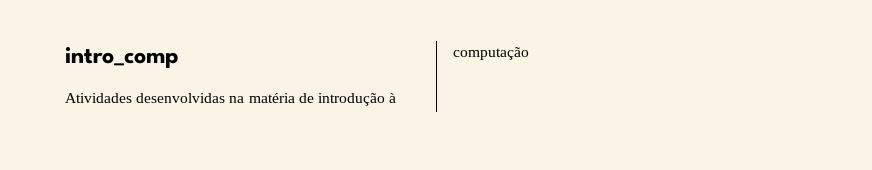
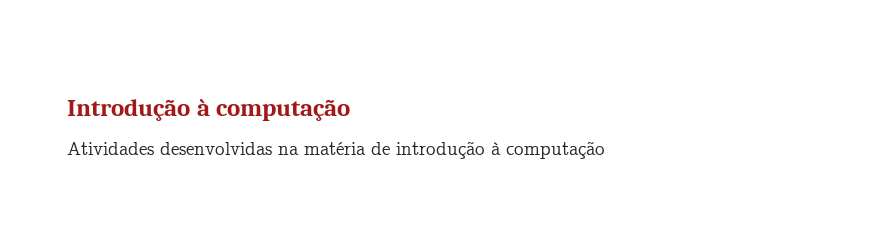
[65,47,179,68] intro_comp -> [67,99,351,121] Introdução à computação

